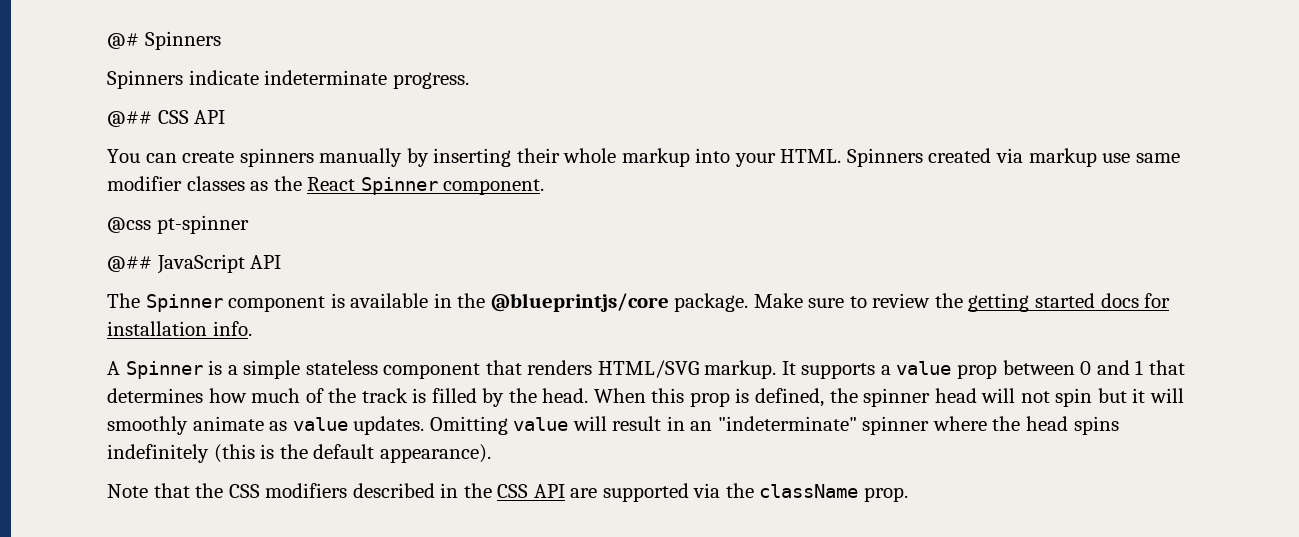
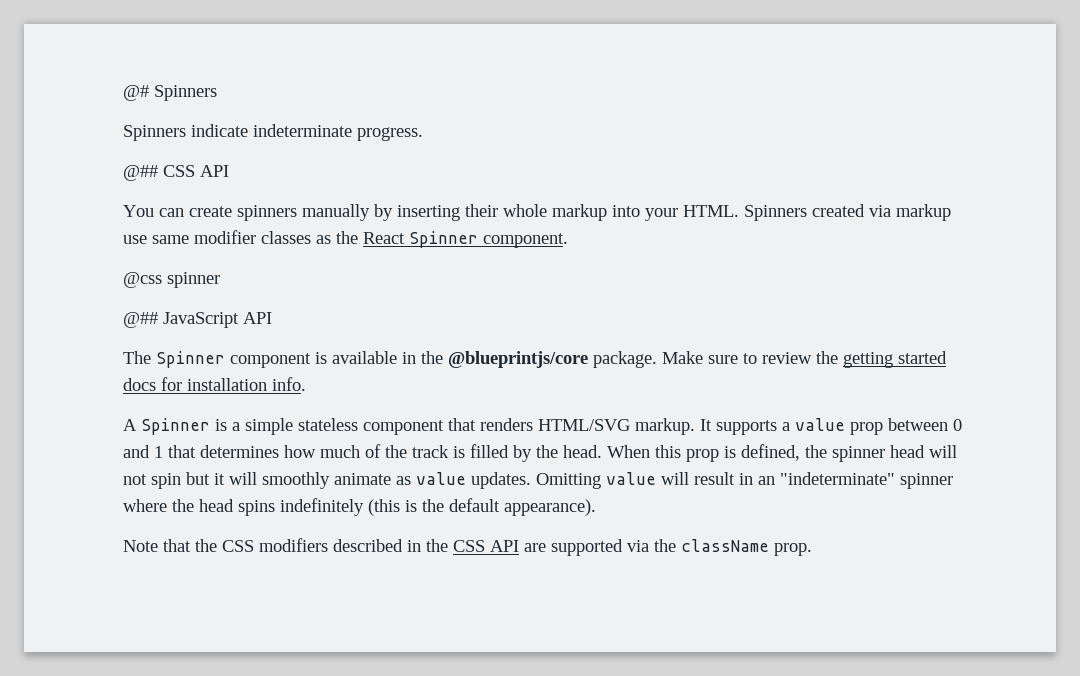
[156,215,249,234] pt-spinner -> [167,272,220,288] spinner

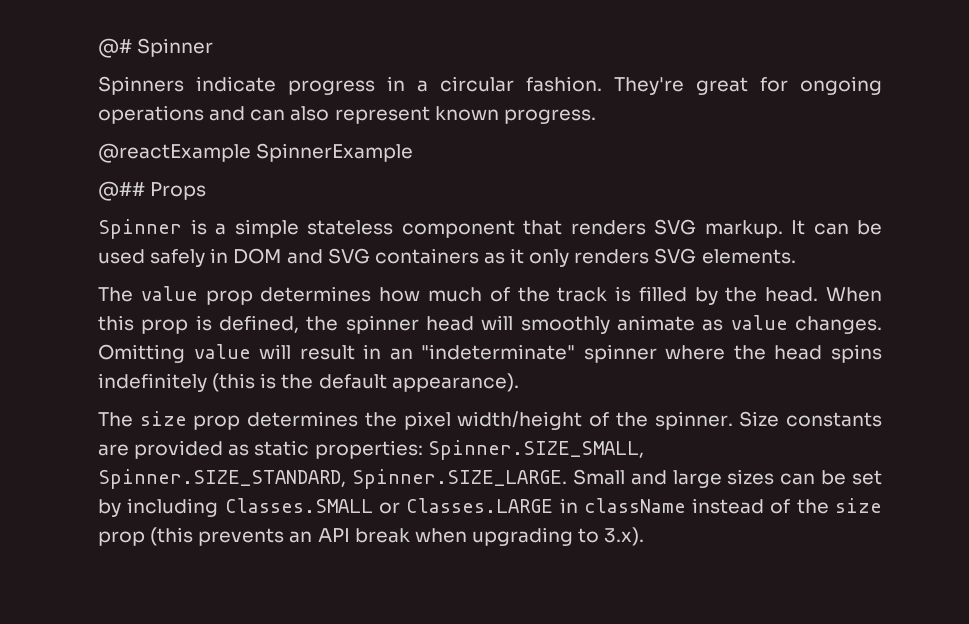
[154,85,217,101] Spinners -> [137,38,214,57] Spinner
[253,124,423,141] [123,165,229,181] [123,204,951,221] [123,230,568,248] [123,272,220,288] [123,312,272,328] [123,351,947,368] [123,377,306,391] [123,419,137,431] indeterminate progress. // @## CSS API // You can create spinners manually by inserting their whole markup into your HTML. Spinners created via markup use same modifier classes as the React Spinner component. // @css spinner // @## JavaScript API // The Spinner component is available in the @blueprintjs/core package. Make sure to review the getting started docs for installation info. // A -> [288,76,882,95] [98,105,596,124] [98,143,414,163] [98,181,207,201] progress in a circular fashion. They're great for ongoing operations and can also represent known progress. // @reactExample SpinnerExample // @## Props //
[538,419,630,431] HTML/SVG -> [654,219,696,235] SVG
[716,418,962,435] [123,445,196,458] supports a value prop between 0 and 1 that -> [813,220,882,235] [98,248,796,267] [98,286,253,305] can be used safely in DOM and SVG containers as it only renders SVG elements. // The value prop
[123,472,257,489] not spin but it will -> (514, 322) none
[471,472,531,489] updates. -> [795,316,883,334] changes.
[123,538,812,556] Note that the CSS modifiers described in the CSS API are supported via the className prop. -> [98,411,883,430] [98,440,644,460] [98,469,882,489] [98,498,882,517] [98,527,645,546] The size prop determines the pixel width/height of the spinner. Size constants are provided as static properties: Spinner.SIZE_SMALL, Spinner.SIZE_STANDARD, Spinner.SIZE_LARGE. Small and large sizes can be set by including Classes.SMALL or Classes.LARGE in className instead of the size prop (this prevents an API break when upgrading to 3.x).

